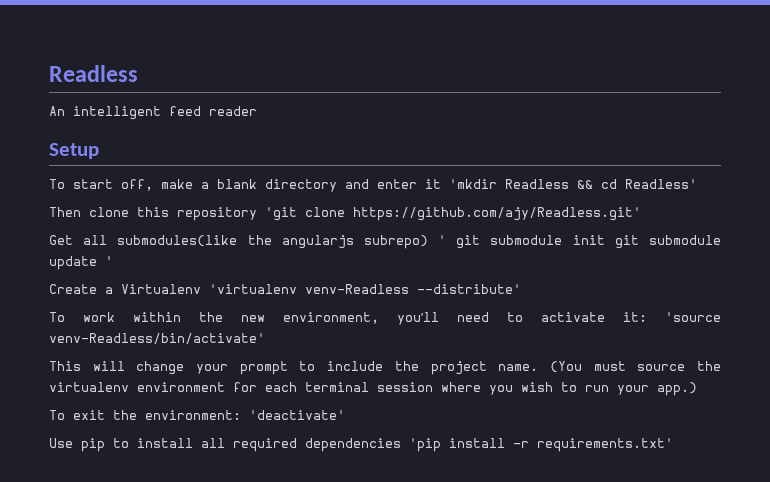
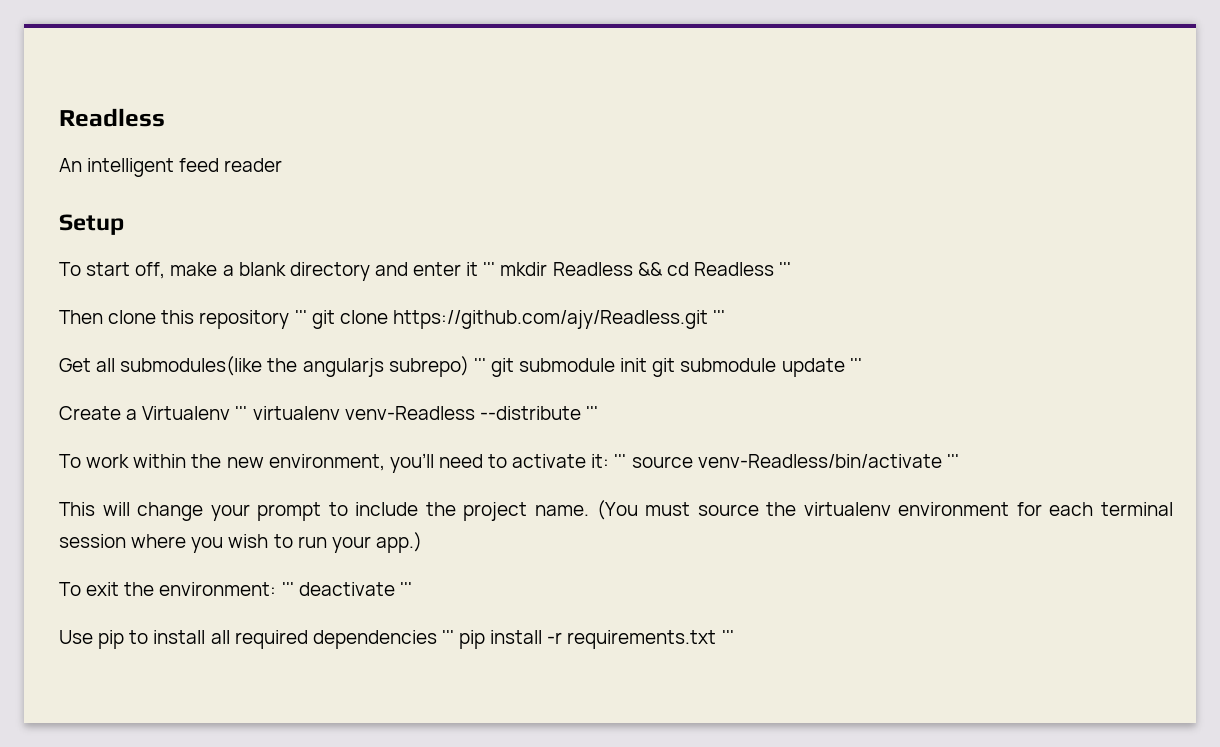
[449,179,497,189] 'mkdir -> [483,262,548,276] ''' mkdir
[625,179,697,189] Readless' -> [693,262,792,276] Readless '''
[265,207,641,221] 'git clone https://github.com/ajy/Readless.git' -> [294,310,726,329] ''' git clone https://github.com/ajy/Readless.git '''
[438,235,447,245] ' -> [473,358,486,372] '''
[105,256,113,266] ' -> [849,358,862,372] '''
[209,284,521,294] 'virtualenv venv-Readless --distribute' -> [235,406,598,420] ''' virtualenv venv-Readless --distribute '''
[665,312,721,322] [49,333,265,344] 'source venv-Readless/bin/activate' -> [614,454,959,468] ''' source venv-Readless/bin/activate '''
[249,410,345,420] 'deactivate' -> [281,582,412,596] ''' deactivate '''
[409,438,673,452] 'pip install -r requirements.txt' -> [441,630,734,649] ''' pip install -r requirements.txt '''

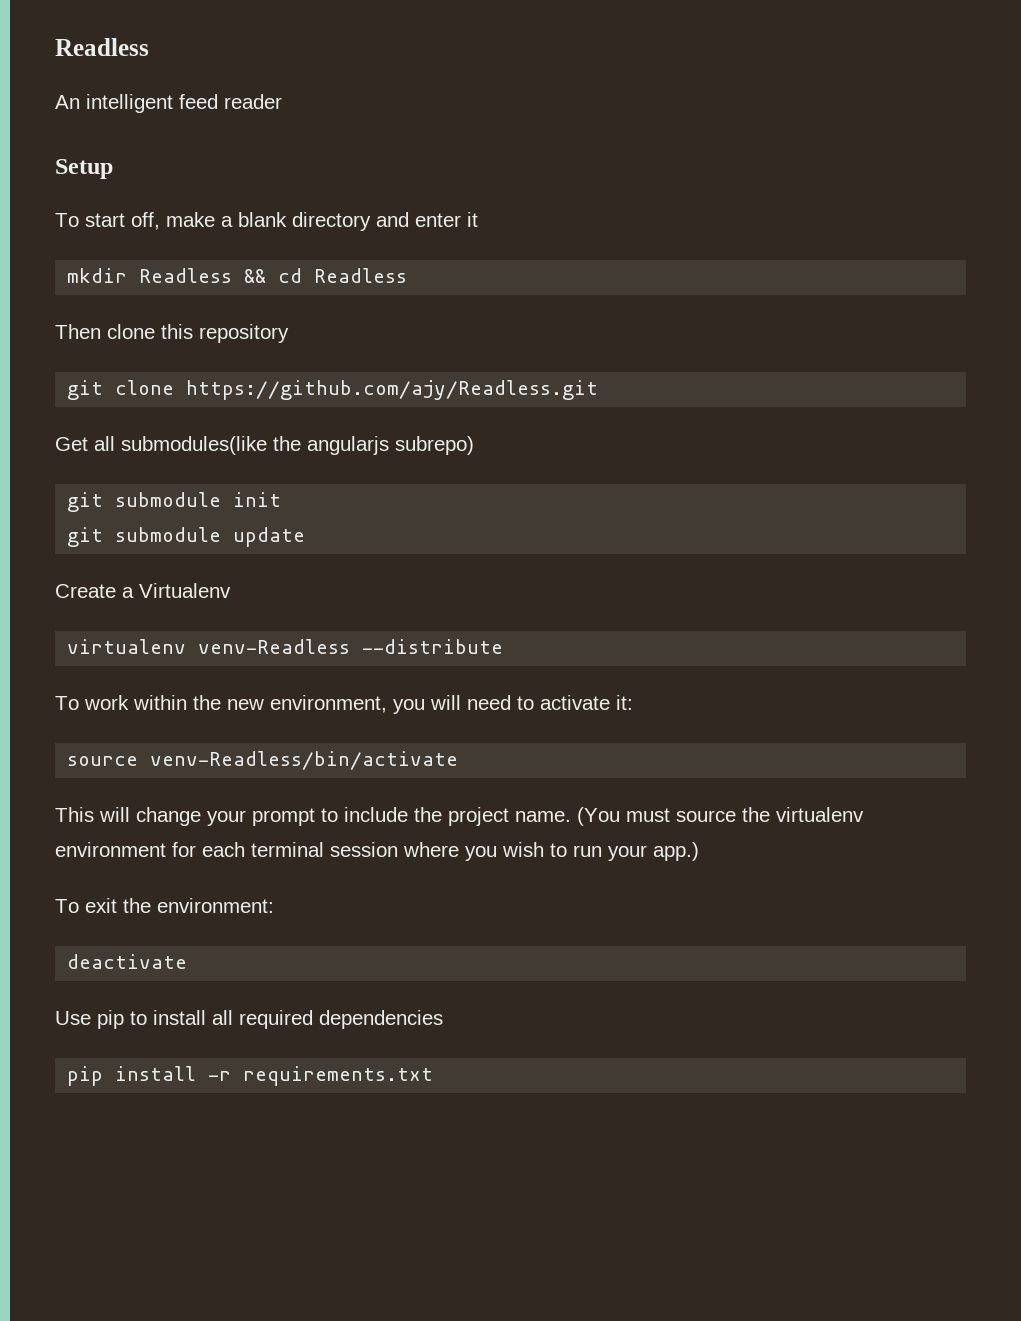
[483,262,496,276] ''' -> (478, 219) //
[779,262,792,276] ''' -> (408, 275) none
[294,310,307,324] ''' -> (289, 333) //
[713,310,726,324] ''' -> (599, 390) none
[473,358,486,372] ''' -> (474, 445) //
(648, 365) none -> (282, 499) //
[849,358,862,372] ''' -> (306, 537) none
[235,406,248,420] ''' -> (231, 590) //
[585,406,598,420] ''' -> (504, 646) none
[389,453,434,473] you’ll -> [393,695,461,714] you will
[614,454,627,468] ''' -> (633, 702) //
[946,454,959,468] ''' -> (459, 760) none
[281,582,294,596] ''' -> (274, 905) //
[399,582,412,596] ''' -> (188, 961) none
[441,630,454,644] ''' -> (443, 1019) //
[721,630,734,644] ''' -> (434, 1076) none

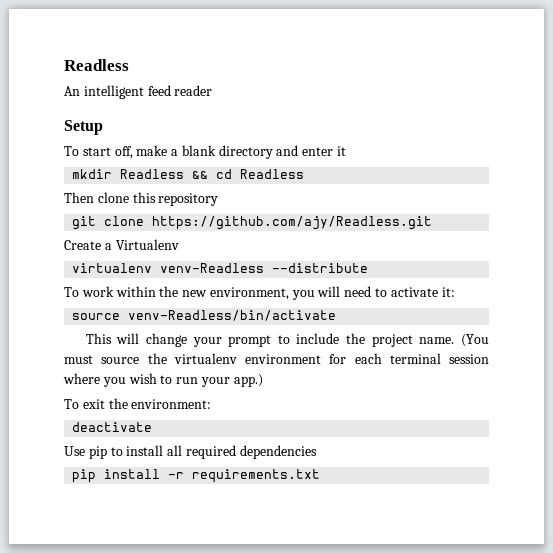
[55,436,474,455] [67,492,282,512] [67,527,306,547] // Get all submodules(like the angularjs subrepo) // git submodule init // git submodule update -> (433, 223) none

